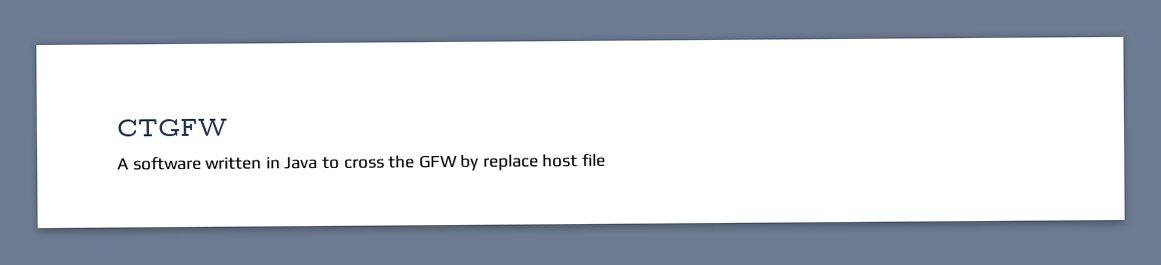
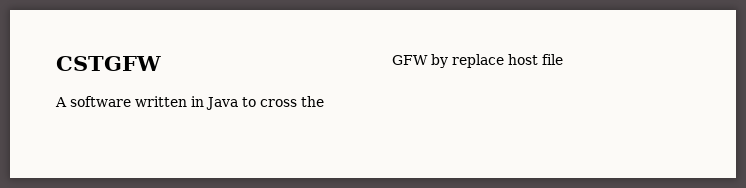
[116,118,228,137] CTGFW -> [56,56,161,71] CSTGFW

